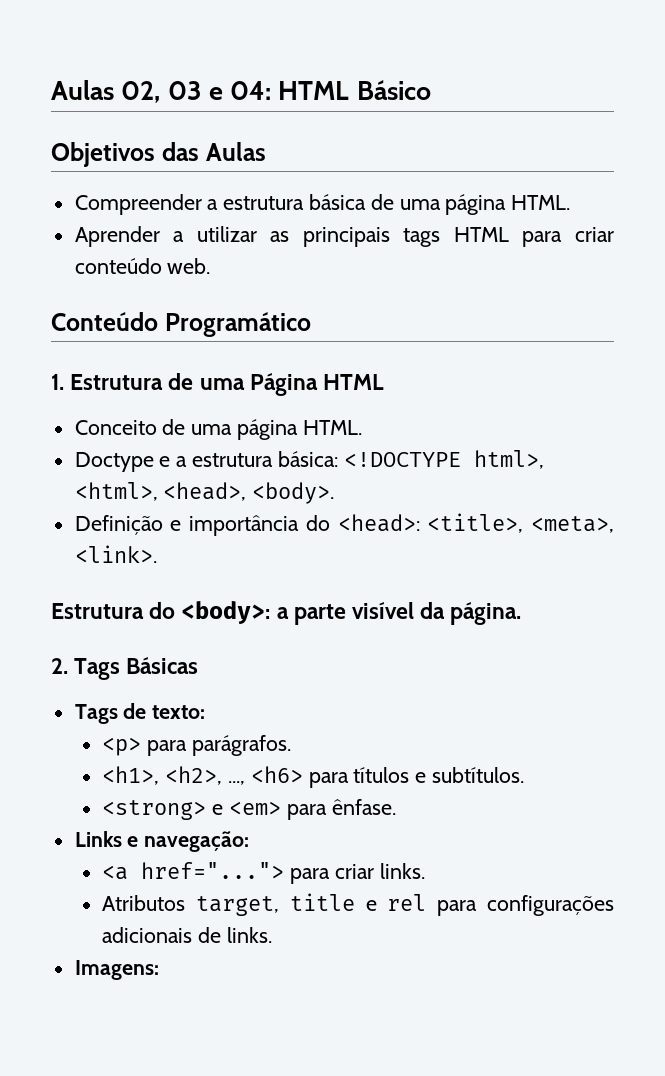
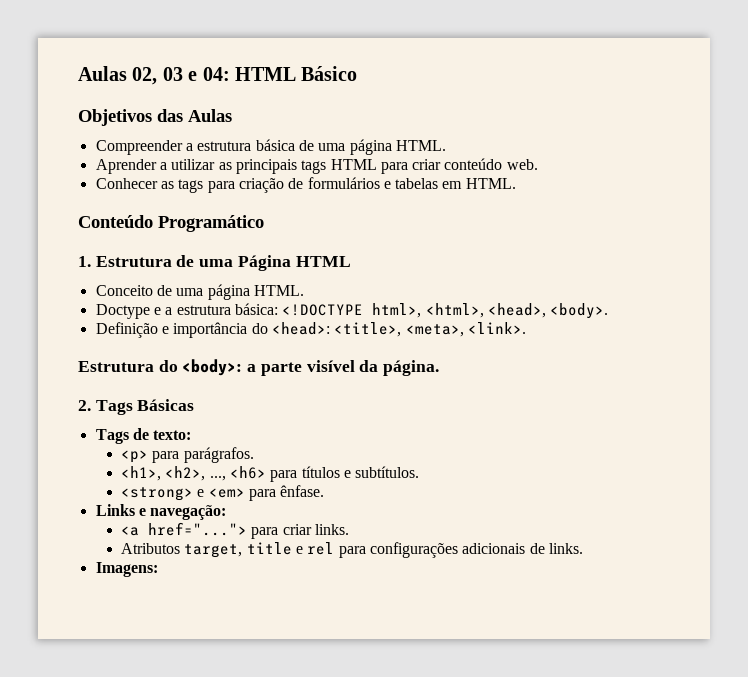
(211, 266) none -> [95,177,516,193] // Conhecer as tags para criação de formulários e tabelas em HTML.

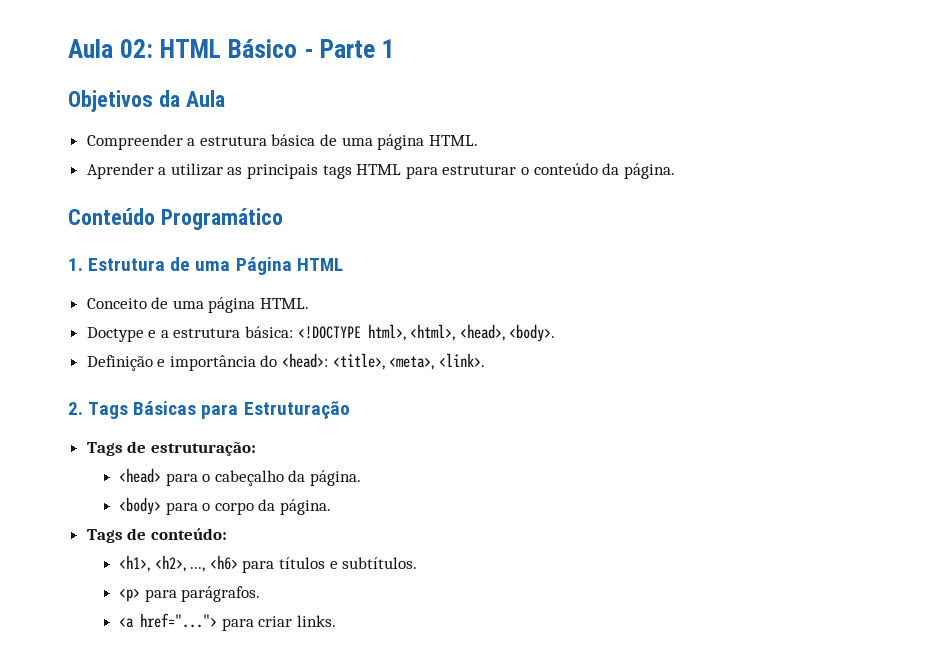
[78,66,230,85] Aulas 02, 03 e 04: -> [68,39,153,58] Aula 02:
(358, 73) none -> [303,39,396,58] - Parte 1
[157,109,232,122] das Aulas -> [158,90,225,107] da Aula
[412,158,538,170] [95,177,516,193] criar conteúdo web. // Conhecer as tags para criação de formulários e tabelas em HTML. -> [442,163,675,179] estruturar o conteúdo da página.
[78,359,440,376] [78,399,195,415] [95,428,192,444] [120,447,254,463] Estrutura do <body>: a parte visível da página. // 2. Tags Básicas // Tags de texto: // <p> para parágrafos. -> [68,401,350,419] [86,441,256,456] [118,468,361,486] [118,497,331,515] [86,528,227,543] 2. Tags Básicas para Estruturação // Tags de estruturação: // <head> para o cabeçalho da página. // <body> para o corpo da página. // Tags de conteúdo:
[120,485,325,501] [95,504,227,520] <strong> e <em> para ênfase. // Links e navegação: -> [118,586,261,602] <p> para parágrafos.
[120,542,583,558] [95,562,158,577] // Atributos target, title e rel para configurações adicionais de links. // Imagens: -> (336, 621) none

